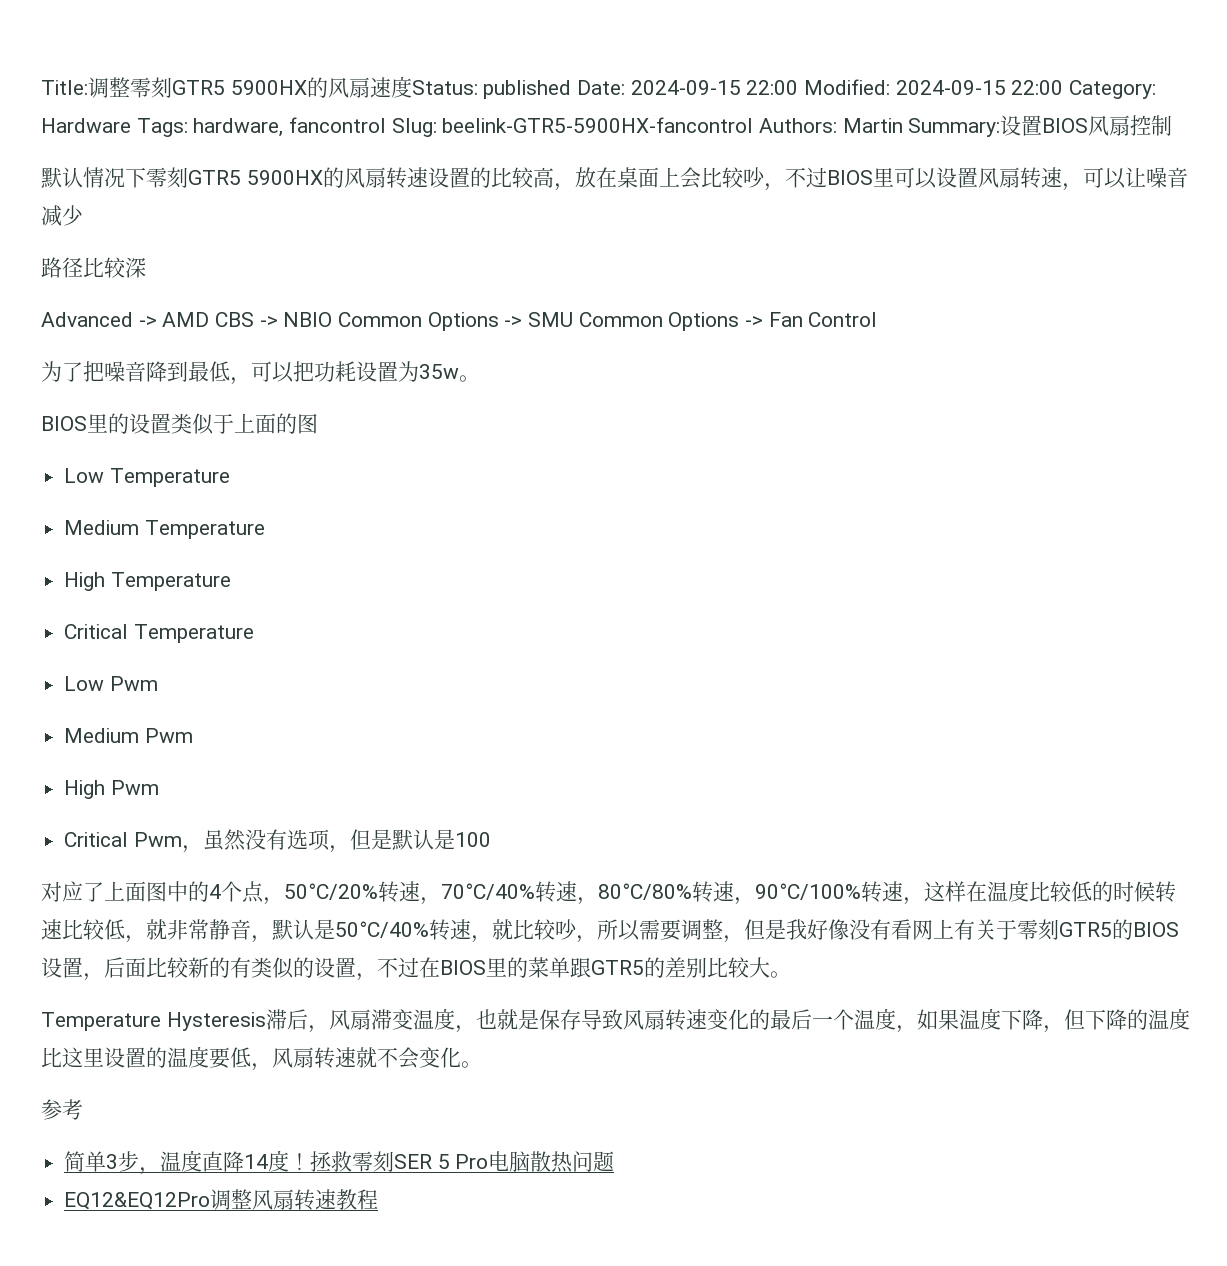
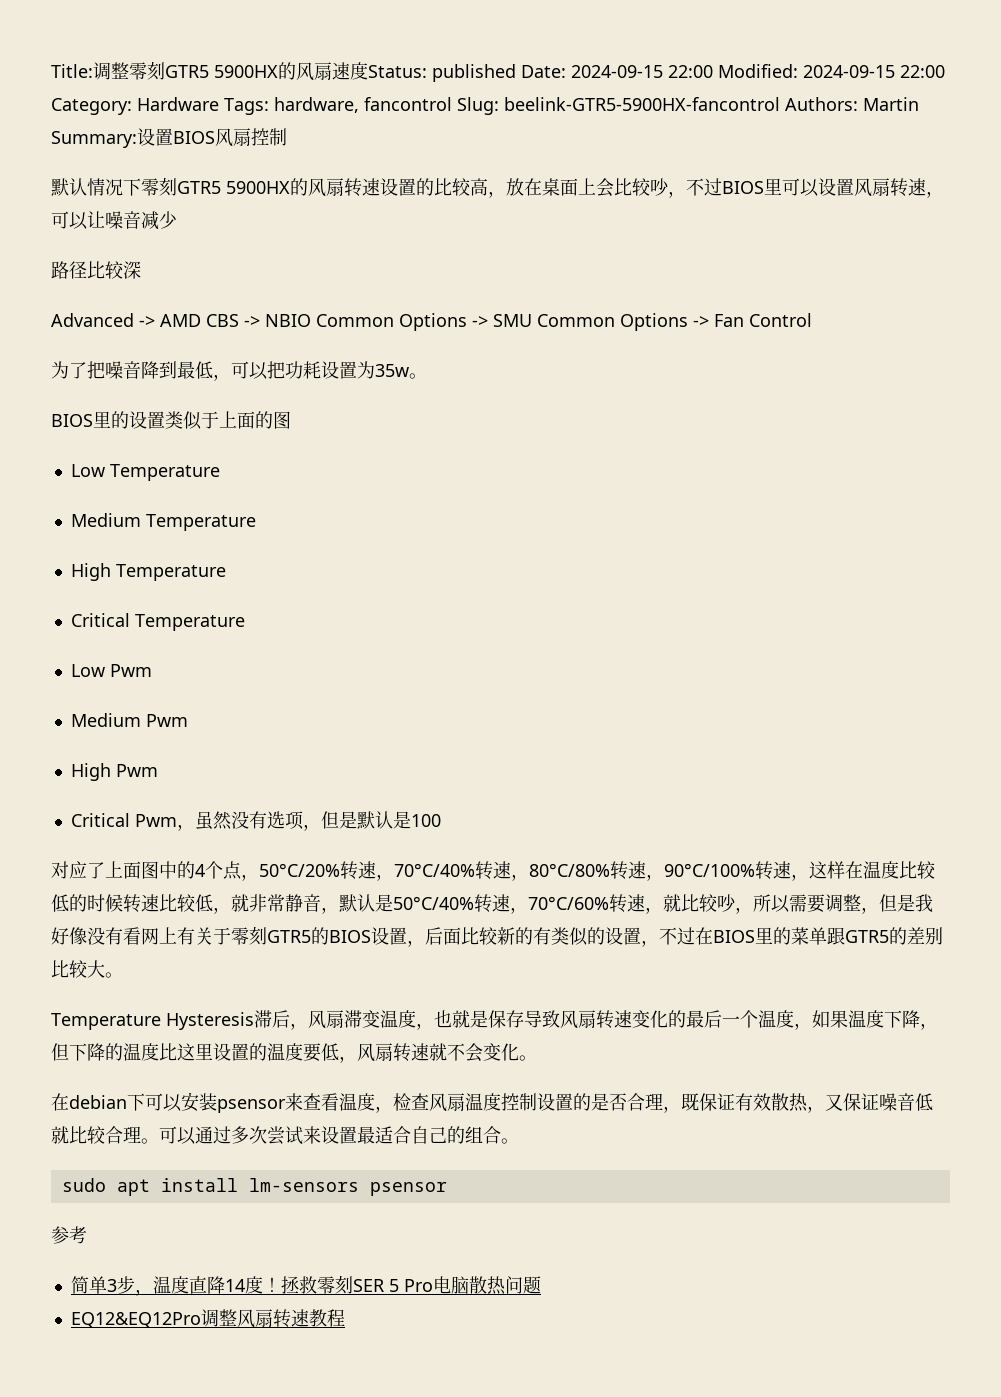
(492, 939) none -> [528,894,663,914] 70°C/60%转速，
(482, 1064) none -> [51,1092,933,1113] [51,1126,519,1145] [61,1178,447,1196] // 在debian下可以安装psensor来查看温度，检查风扇温度控制设置的是否合理，既保证有效散热，又保证噪音低就比较合理。可以通过多次尝试来设置最适合自己的组合。 // sudo apt install lm-sensors psensor

